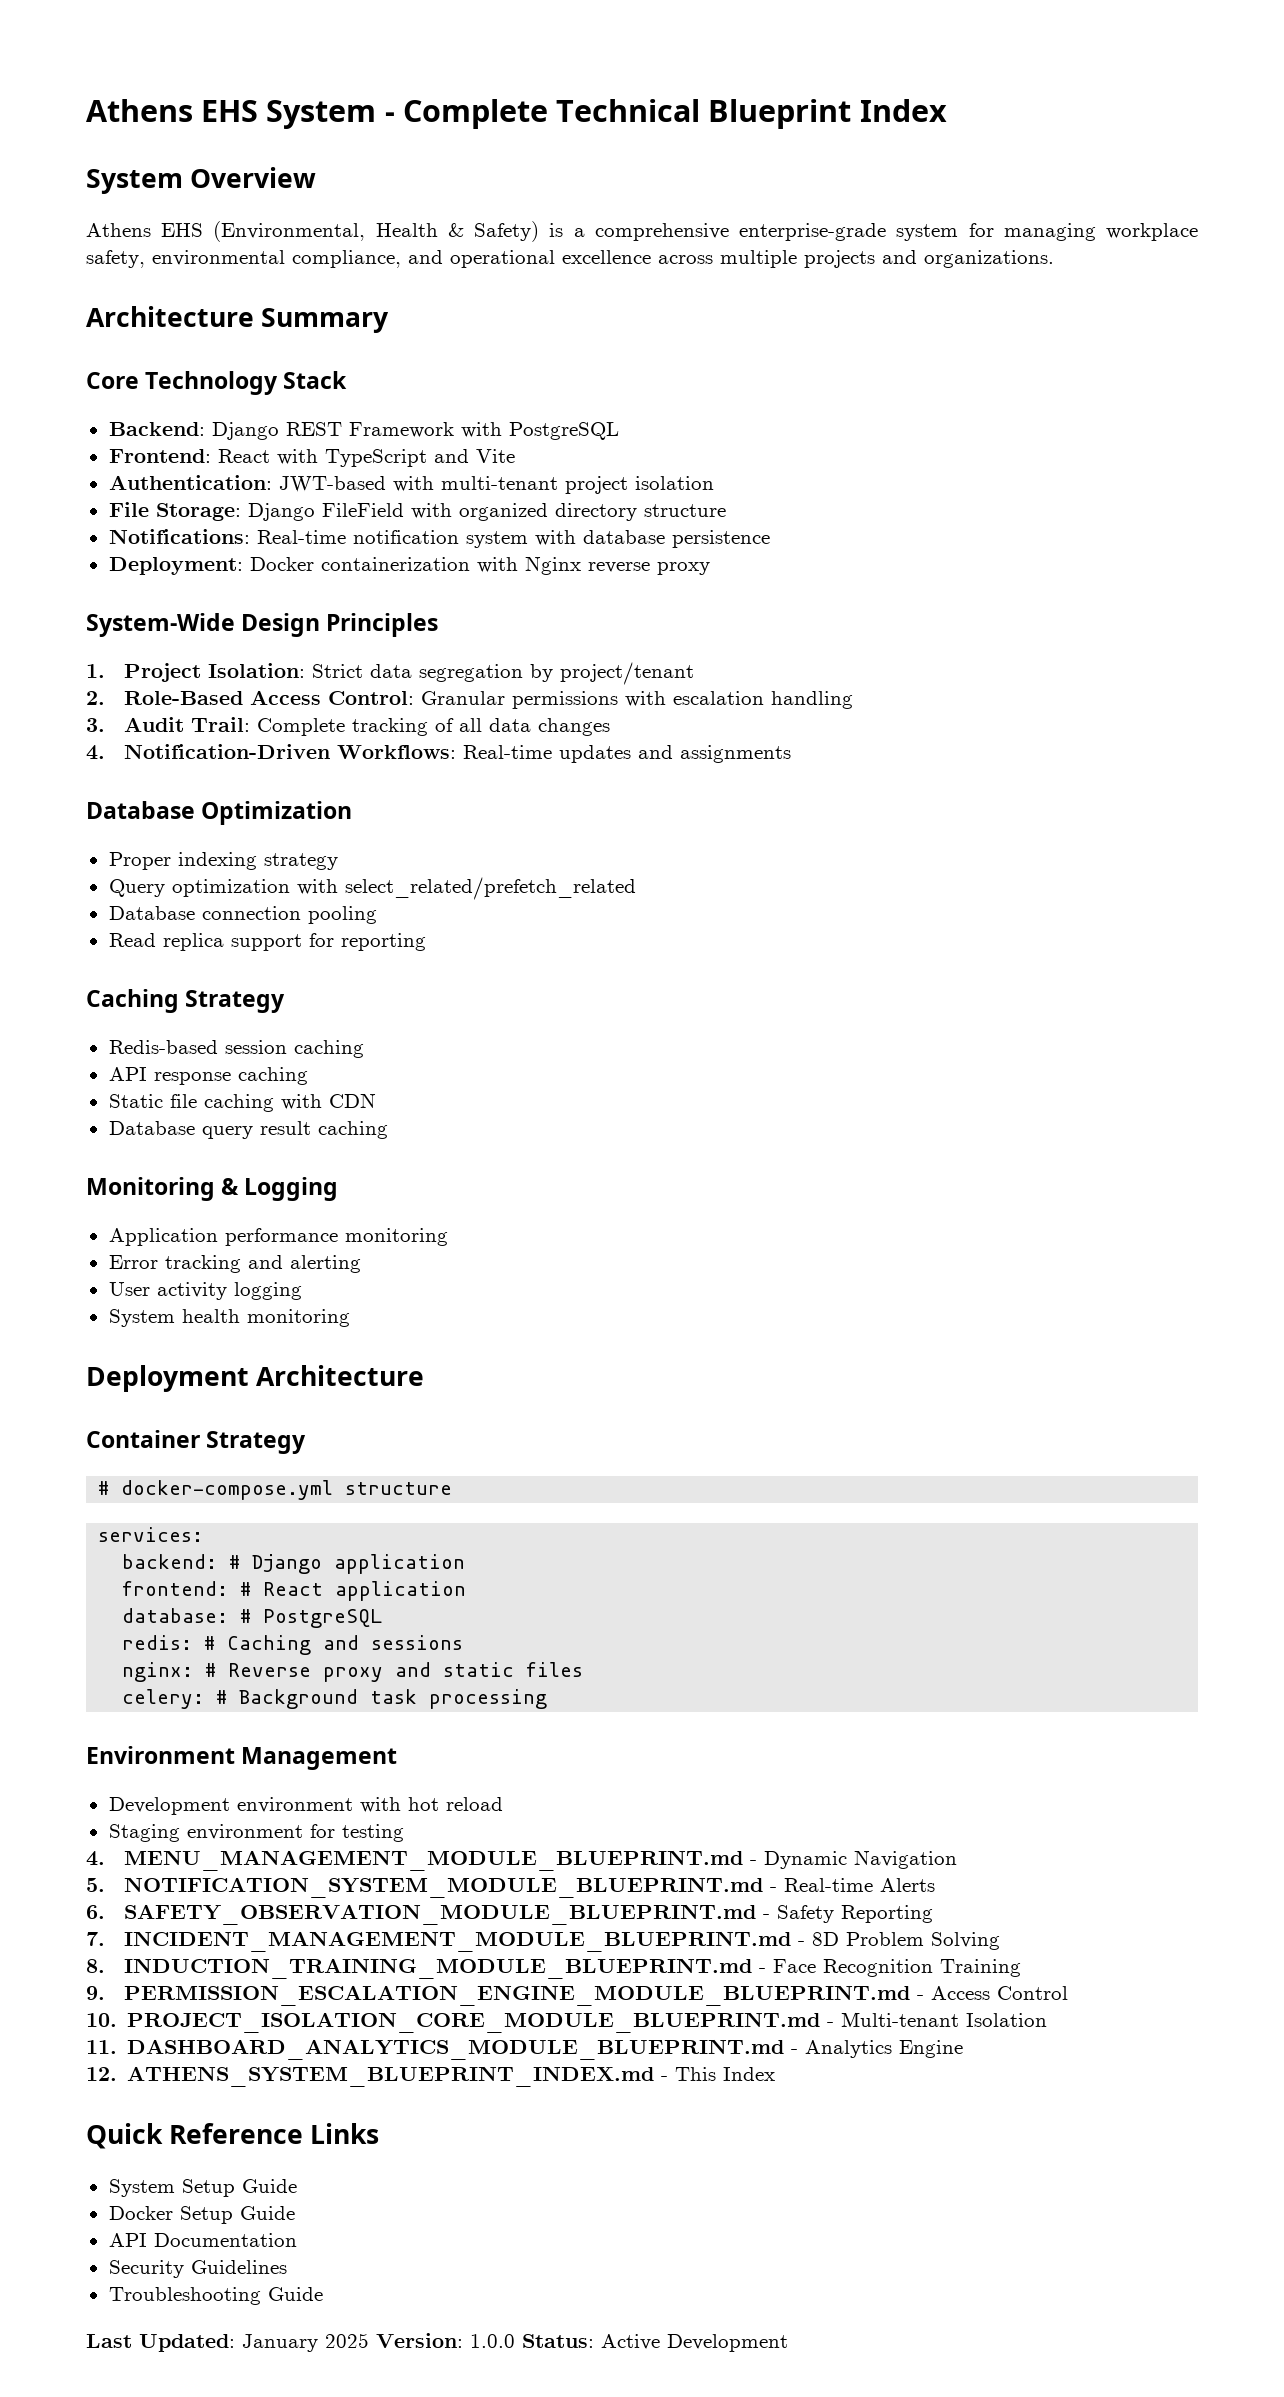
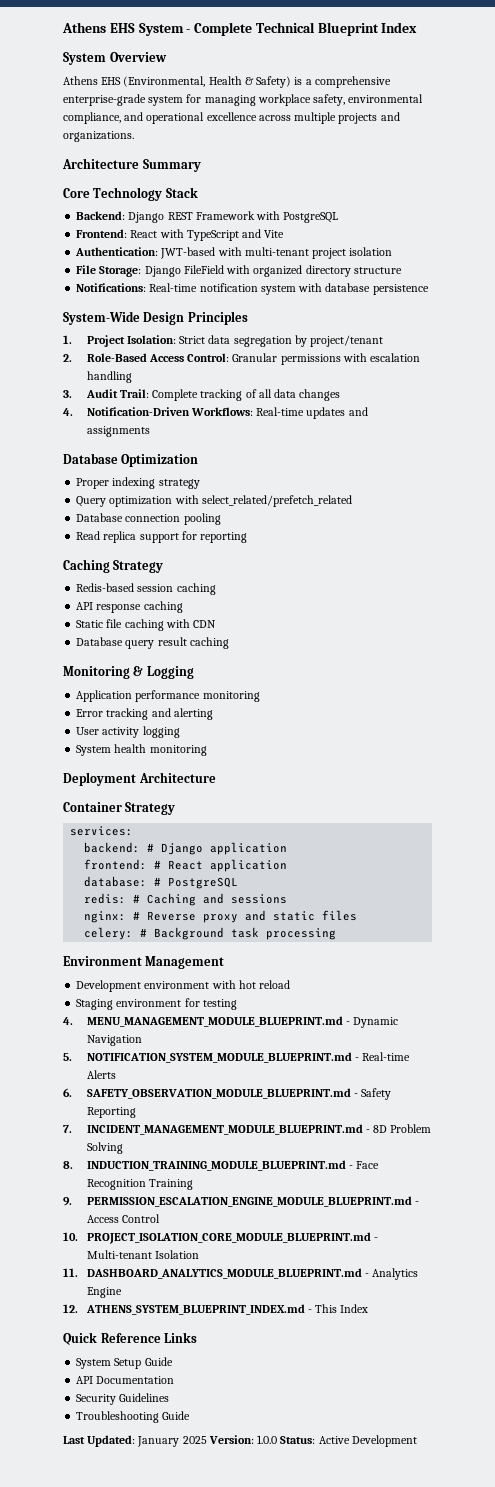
[108,556,710,575] // Deployment: Docker containerization with Nginx reverse proxy -> (429, 289) none
[98,1480,453,1500] // # docker-compose.yml structure -> (176, 808) none
[108,2206,295,2224] // Docker Setup Guide -> (173, 1361) none

